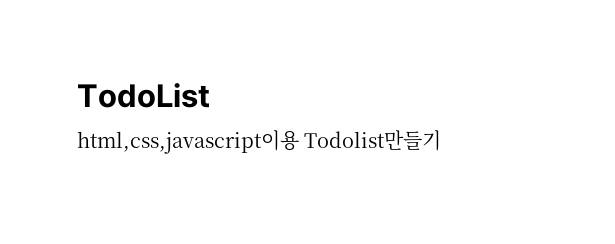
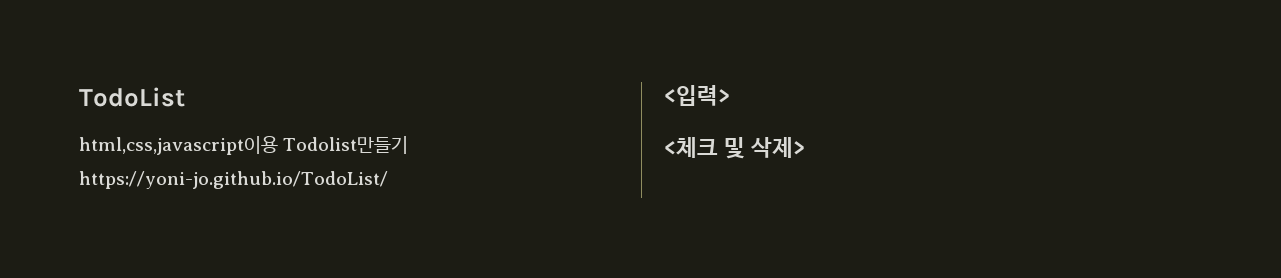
(442, 140) none -> [79,171,388,189] [664,85,730,106] [664,137,806,159] https://yoni-jo.github.io/TodoList/ // <입력> // <체크 및 삭제>

